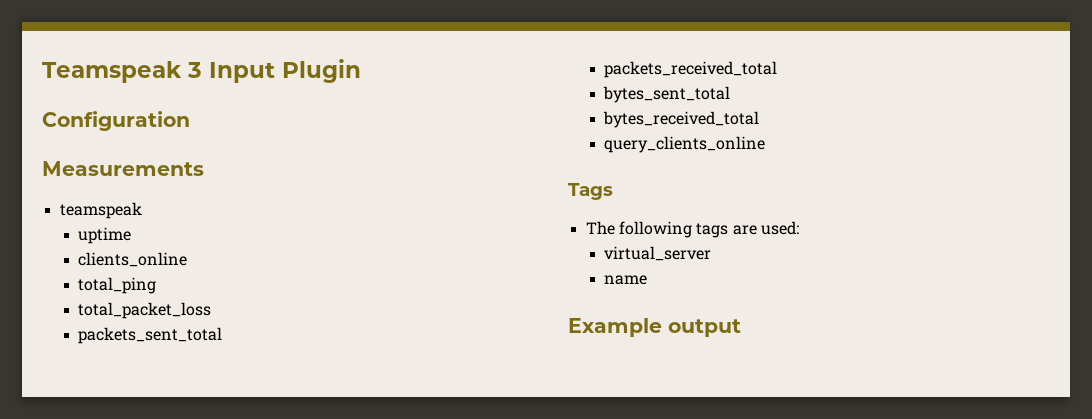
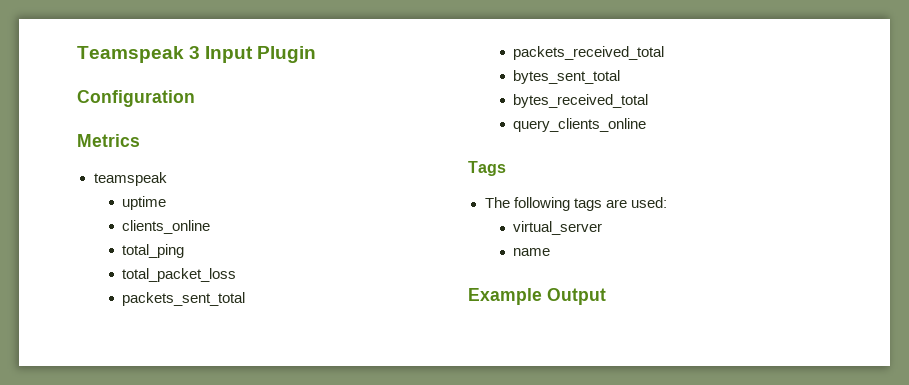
[42,161,204,176] Measurements -> [77,134,140,147] Metrics
[668,319,741,337] output -> [547,288,606,305] Output

